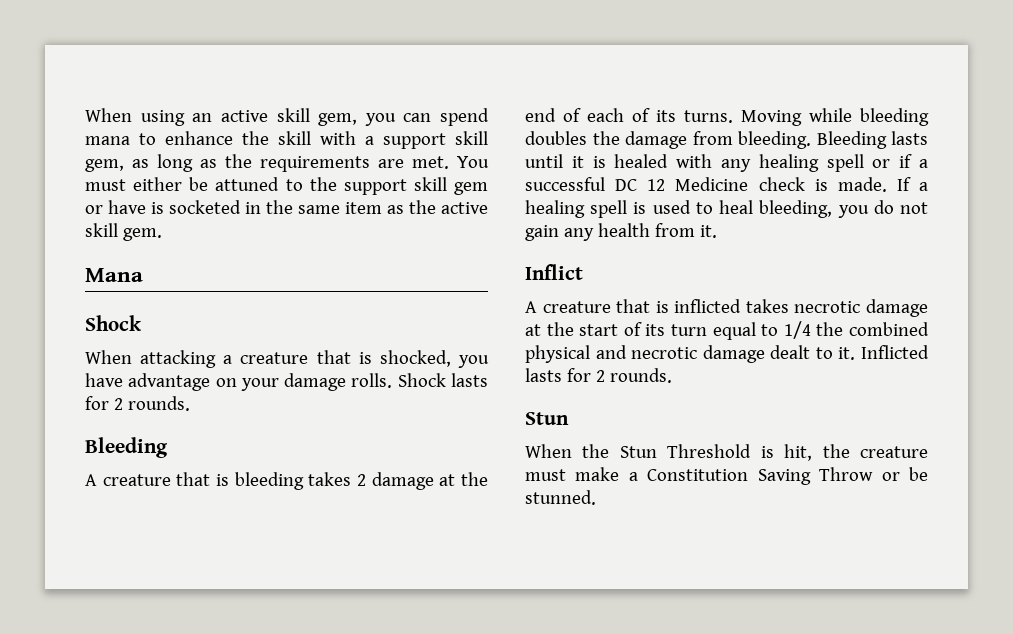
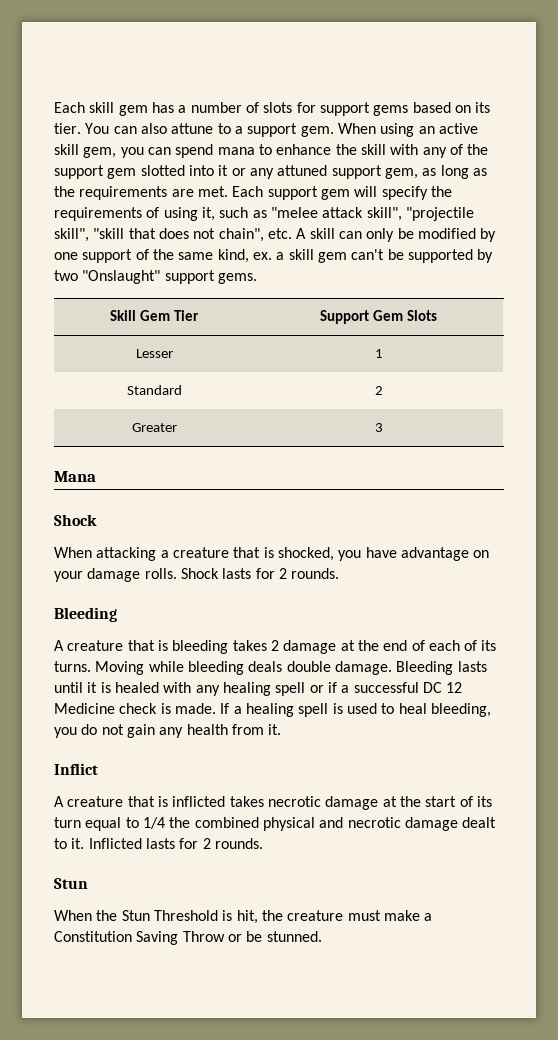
(85, 115) none -> [54,102,491,116] [54,123,334,137] Each skill gem has a number of slots for support gems based on its tier. You can also attune to a support gem.
[365,131,488,149] a support skill -> [422,144,489,158] [54,165,382,179] any of the support gem slotted into it or any attuned support
[457,156,489,168] [85,177,488,195] [85,200,488,214] [85,223,162,241] You must either be attuned to the support skill gem or have is socketed in the same item as the active skill gem. -> [232,186,452,200] [54,207,474,221] [54,228,497,242] [54,249,494,263] [54,270,257,284] [110,310,199,321] [320,310,437,324] [135,349,173,358] [374,349,383,358] [126,385,182,395] [374,386,383,395] [131,423,177,432] [374,423,383,432] Each support gem will specify the requirements of using it, such as "melee attack skill", "projectile skill", "skill that does not chain", etc. A skill can only be modified by one support of the same kind, ex. a skill gem can't be supported by two "Onslaught" support gems. // Skill Gem Tier | Support Gem Slots // Lesser | 1 // Standard | 2 // Greater | 3
[525,131,811,149] doubles the damage from bleeding. -> [248,661,392,675] deals double damage.

